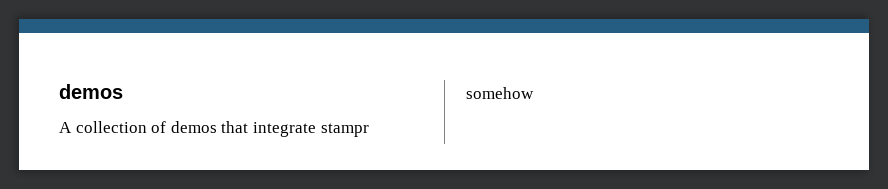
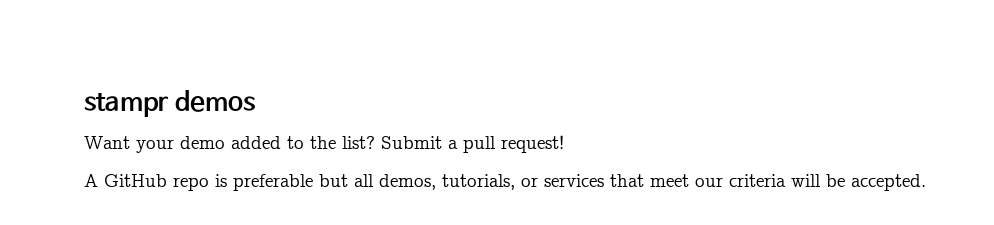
(59, 91) none -> [84,93,168,117] stampr
[59,121,369,137] [466,87,534,99] A collection of demos that integrate stampr somehow -> [84,135,564,153] [84,174,926,191] Want your demo added to the list? Submit a pull request! // A GitHub repo is preferable but all demos, tutorials, or services that meet our criteria will be accepted.

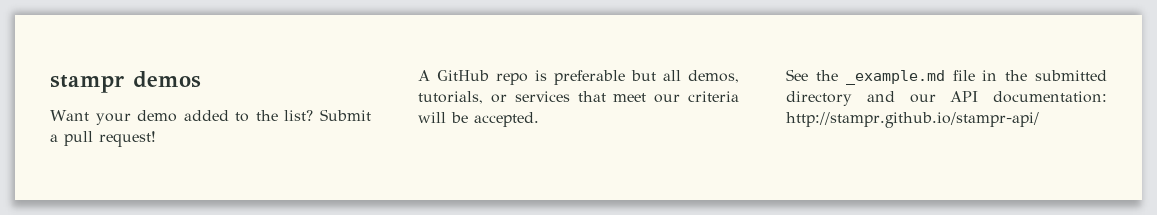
(926, 182) none -> [786,69,1107,85] [786,91,1107,106] [786,112,1039,128] // See the _example.md file in the submitted directory and our API documentation: http://stampr.github.io/stampr-api/

